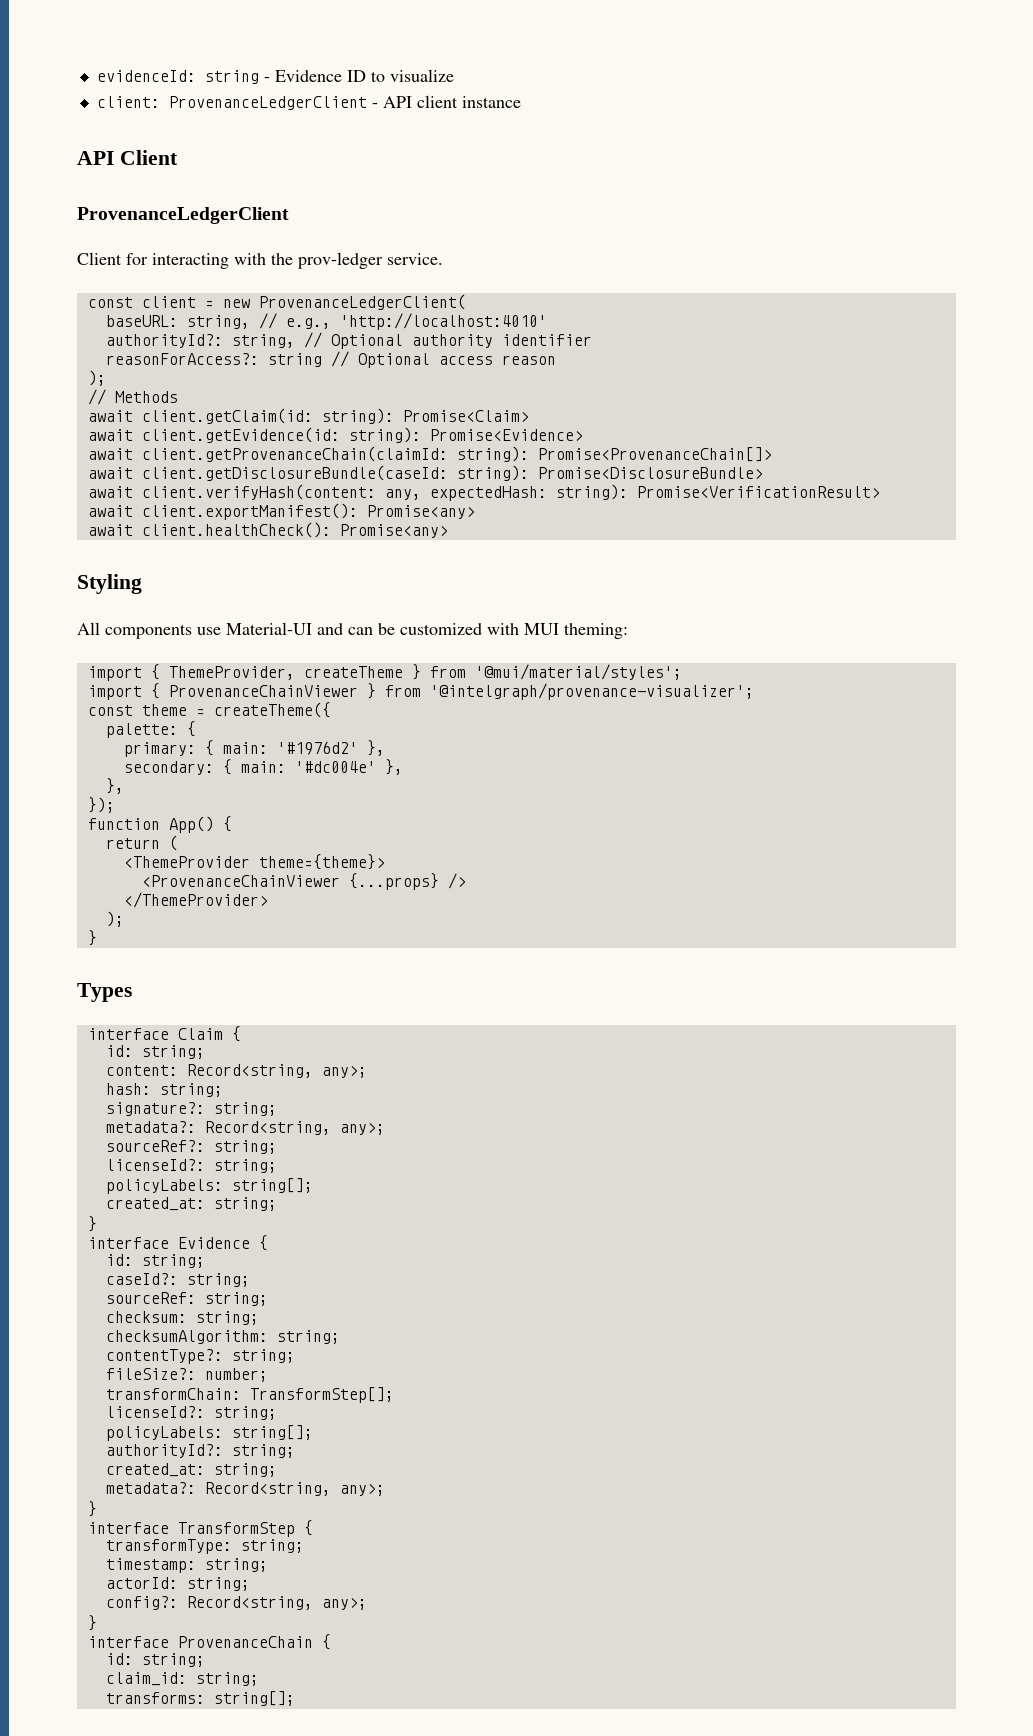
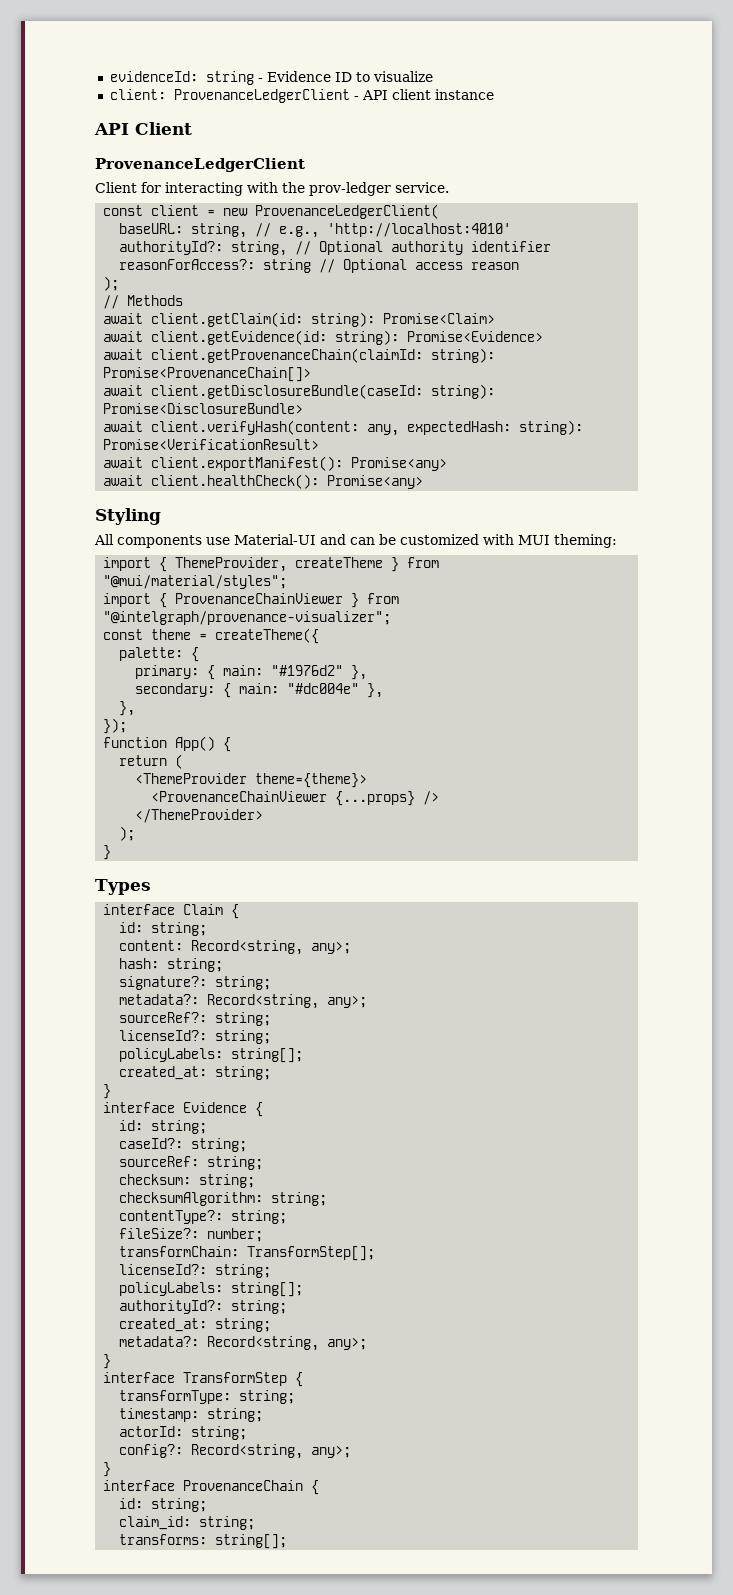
[474,664,682,680] '@mui/material/styles'; -> [103,575,288,589] "@mui/material/styles";
[429,683,754,700] '@intelgraph/provenance-visualizer'; -> [103,611,392,625] "@intelgraph/provenance-visualizer";
[276,741,358,755] '#1976d2' -> [271,665,344,676] "#1976d2"
[294,761,376,773] '#dc004e' -> [287,683,360,694] "#dc004e"

